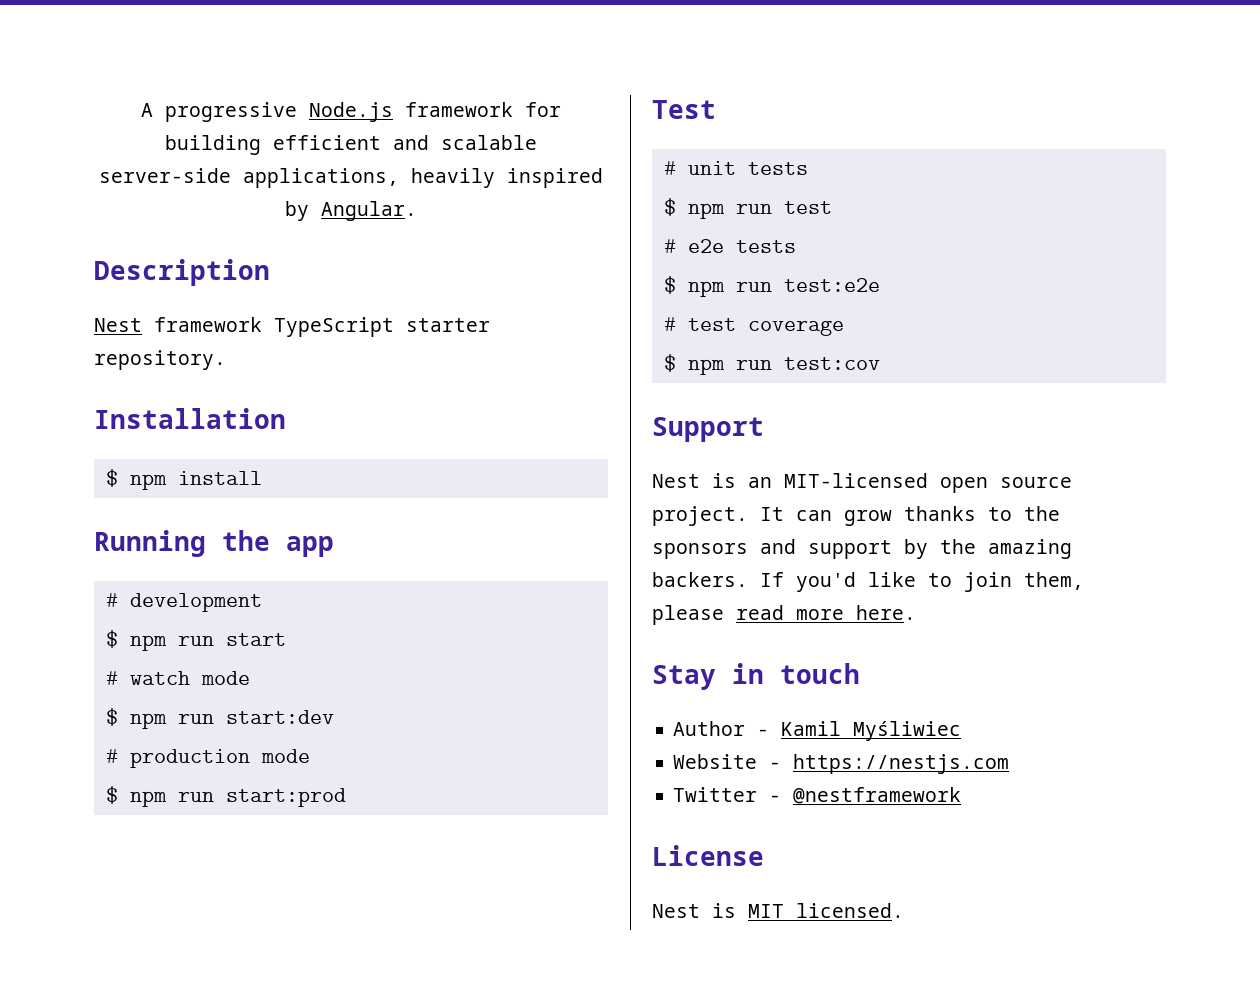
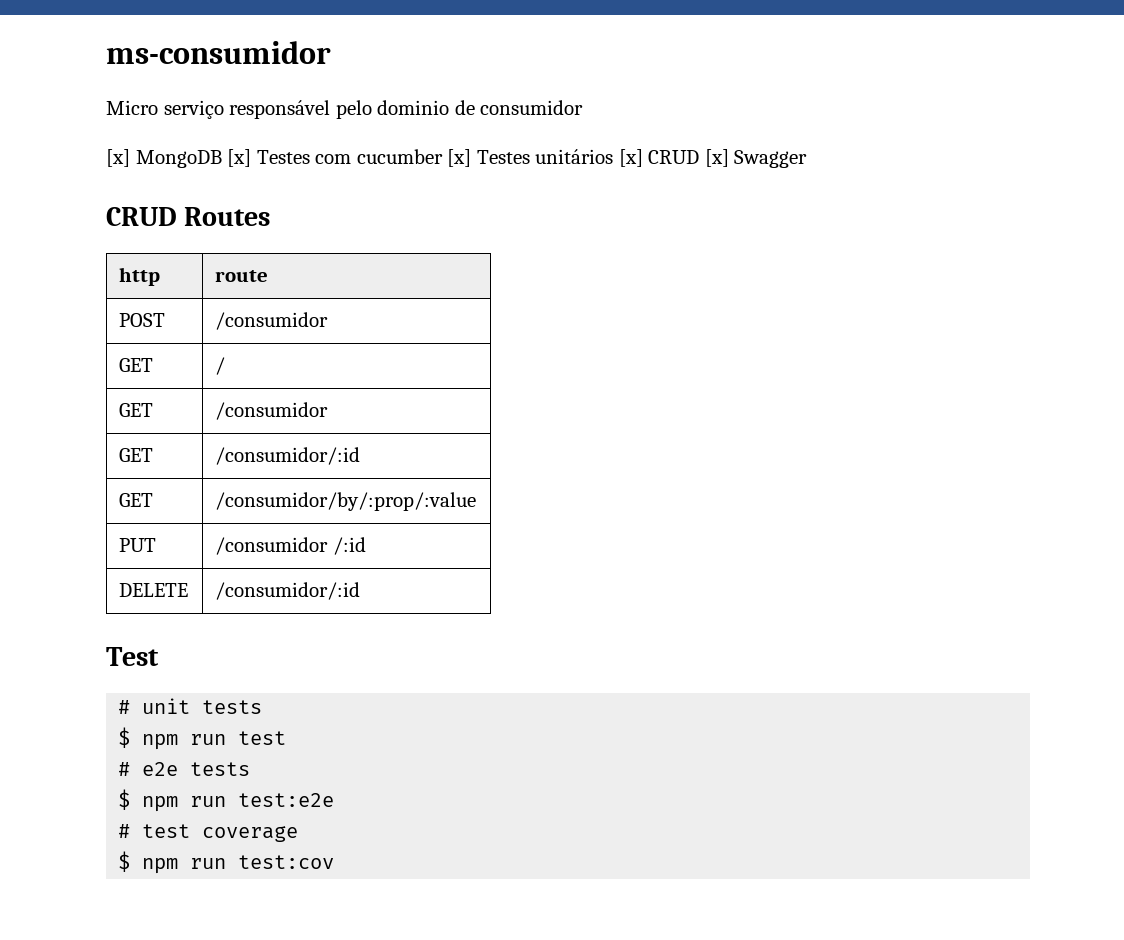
[141,102,561,122] [165,135,537,155] [99,168,603,188] [285,201,417,221] [94,259,270,286] [94,317,490,337] [94,350,226,370] [94,408,286,429] [105,469,262,490] [94,530,334,557] [105,593,262,612] [105,630,286,651] [105,671,250,685] [105,708,334,729] [105,749,310,768] [105,786,346,807] A progressive Node.js framework for building efficient and scalable server-side applications, heavily inspired by Angular. // Description // Nest framework TypeScript starter repository. // Installation // $ npm install // Running the app // # development // $ npm run start // # watch mode // $ npm run start:dev // # production mode // $ npm run start:prod -> [106,41,331,64] [106,100,584,119] [106,149,808,168] [106,207,271,226] [119,267,161,286] [215,270,269,282] [119,313,166,327] [215,312,329,330] [119,358,154,372] [215,357,226,375] [119,403,154,417] [215,402,329,420] [119,448,154,462] [215,447,361,465] [119,493,154,507] [215,492,477,511] [119,538,157,552] [215,537,366,555] [119,583,189,597] [215,582,361,600] ms-consumidor // Micro serviço responsável pelo dominio de consumidor // [x] MongoDB [x] Testes com cucumber [x] Testes unitários [x] CRUD [x] Swagger // CRUD Routes // http | route // POST | /consumidor // GET | / // GET | /consumidor // GET | /consumidor/:id // GET | /consumidor/by/:prop/:value // PUT | /consumidor /:id // DELETE | /consumidor/:id
[652,417,764,442] [652,473,1072,493] [652,506,1060,526] [652,539,1072,559] [652,572,1084,592] [652,605,916,625] [652,663,860,690] [673,721,962,741] [673,754,1010,774] [673,787,962,804] [652,845,764,866] [652,903,904,918] // Support // Nest is an MIT-licensed open source project. It can grow thanks to the sponsors and support by the amazing backers. If you'd like to join them, please read more here. // Stay in touch // Author - Kamil Myśliwiec // Website - https://nestjs.com // Twitter - @nestframework // License // Nest is MIT licensed. -> (335, 862) none

